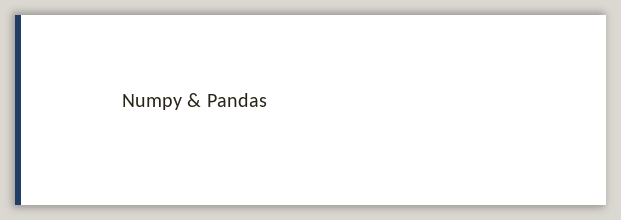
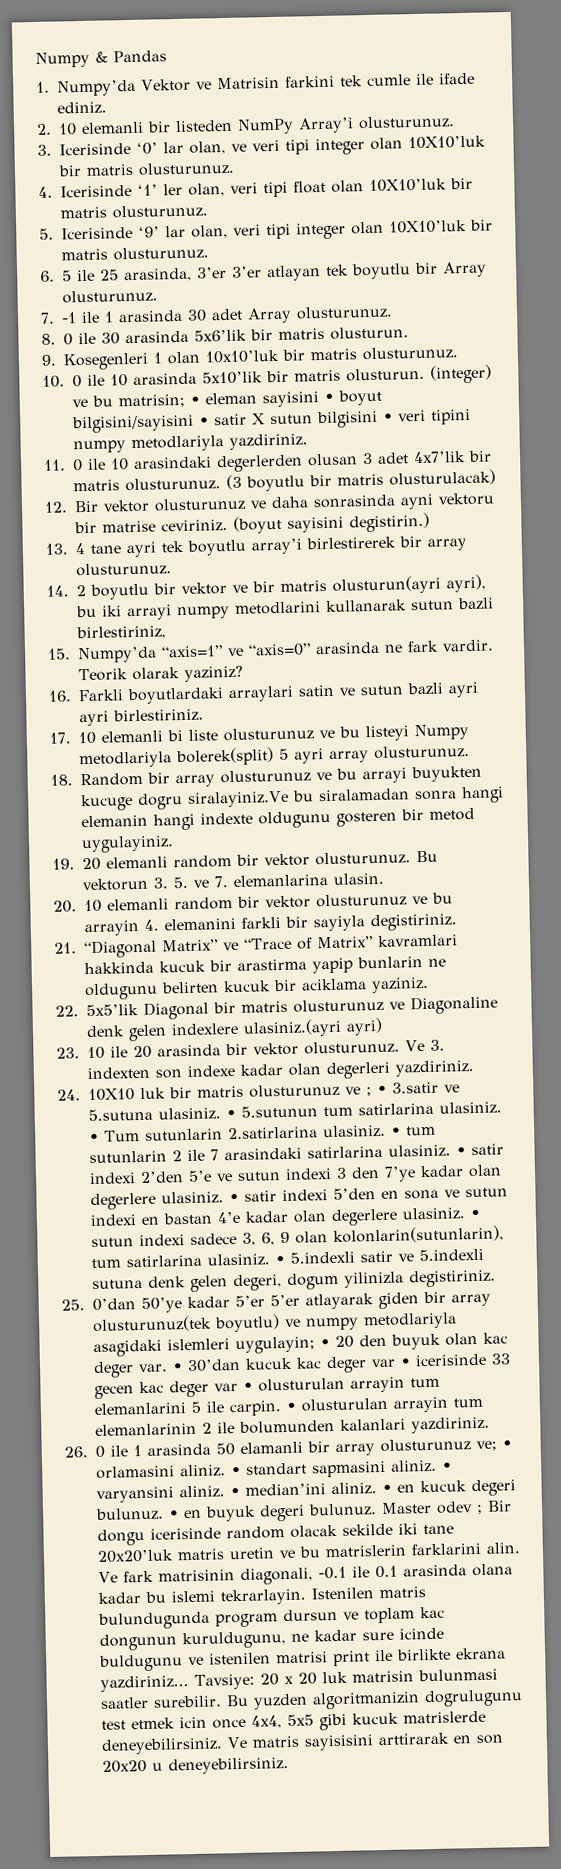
(267, 100) none -> [36,72,475,97] [57,101,107,115] [36,115,455,136] [37,135,486,156] [58,161,235,177] [38,177,473,198] [60,204,208,219] [39,219,493,240] [61,246,209,261] [40,261,487,283] [62,289,158,304] [40,305,393,324] [41,326,409,346] [41,346,458,371] [42,364,492,388] [72,389,382,409] [72,408,471,434] [73,433,308,454] [44,450,492,473] [73,469,496,492] [44,492,495,513] [74,512,430,534] [45,535,467,558] [76,562,172,577] [46,574,486,600] [76,597,494,621] [76,625,166,641] [47,639,494,664] [78,665,243,682] [48,681,479,705] [79,708,204,727] [49,724,469,745] [79,745,470,769] [50,765,482,788] [81,786,504,812] [81,807,475,831] [81,835,174,854] [52,850,438,871] [82,872,384,892] [53,892,453,913] [84,913,457,937] [54,934,458,959] [84,956,446,975] [84,976,429,1001] [55,995,498,1020] [86,1017,383,1042] [56,1039,445,1060] [87,1059,474,1080] [57,1081,460,1102] [88,1101,502,1122] [89,1124,436,1143] [89,1143,504,1164] [89,1164,502,1185] [90,1187,508,1211] [90,1207,480,1227] [91,1225,504,1248] [91,1248,484,1269] [92,1269,496,1292] [61,1291,491,1313] [92,1312,457,1334] [93,1332,508,1358] [93,1353,511,1378] [94,1376,440,1399] [94,1396,483,1417] [95,1416,490,1436] [64,1438,512,1458] [96,1459,452,1479] [96,1479,516,1503] [95,1500,512,1522] [97,1523,454,1546] [97,1542,521,1563] [98,1563,513,1585] [98,1586,426,1606] [98,1606,445,1630] [99,1627,444,1651] [99,1647,506,1672] [100,1668,498,1692] [100,1689,523,1710] [101,1710,486,1731] [101,1732,503,1755] [102,1757,289,1775] // 1. Numpy’da Vektor ve Matrisin farkini tek cumle ile ifade ediniz. // 2. 10 elemanli bir listeden NumPy Array’i olusturunuz. // 3. Icerisinde ‘0’ lar olan, ve veri tipi integer olan 10X10’luk bir matris olusturunuz. // 4. Icerisinde ‘1’ ler olan, veri tipi float olan 10X10’luk bir matris olusturunuz. // 5. Icerisinde ‘9’ lar olan, veri tipi integer olan 10X10’luk bir matris olusturunuz. // 6. 5 ile 25 arasinda, 3’er 3’er atlayan tek boyutlu bir Array olusturunuz. // 7. -1 ile 1 arasinda 30 adet Array olusturunuz. // 8. 0 ile 30 arasinda 5x6’lik bir matris olusturun. // 9. Kosegenleri 1 olan 10x10’luk bir matris olusturunuz. // 10. 0 ile 10 arasinda 5x10’lik bir matris olusturun. (integer) ve bu matrisin; • eleman sayisini • boyut bilgisini/sayisini • satir X sutun bilgisini • veri tipini numpy metodlariyla yazdiriniz. // 11. 0 ile 10 arasindaki degerlerden olusan 3 adet 4x7’lik bir matris olusturunuz. (3 boyutlu bir matris olusturulacak) // 12. Bir vektor olusturunuz ve daha sonrasinda ayni vektoru bir matrise ceviriniz. (boyut sayisini degistirin.) // 13. 4 tane ayri tek boyutlu array’i birlestirerek bir array olusturunuz. // 14. 2 boyutlu bir vektor ve bir matris olusturun(ayri ayri), bu iki arrayi numpy metodlarini kullanarak sutun bazli birlestiriniz, // 15. Numpy’da “axis=1” ve “axis=0” arasinda ne fark vardir. Teorik olarak yaziniz? // 16. Farkli boyutlardaki arraylari satin ve sutun bazli ayri ayri birlestiriniz. // 17. 10 elemanli bi liste olusturunuz ve bu listeyi Numpy metodlariyla bolerek(split) 5 ayri array olusturunuz. // 18. Random bir array olusturunuz ve bu arrayi buyukten kucuge dogru siralayiniz.Ve bu siralamadan sonra hangi elemanin hangi indexte oldugunu gosteren bir metod uygulayiniz. // 19. 20 elemanli random bir vektor olusturunuz. Bu vektorun 3. 5. ve 7. elemanlarina ulasin. // 20. 10 elemanli random bir vektor olusturunuz ve bu arrayin 4. elemanini farkli bir sayiyla degistiriniz. // 21. “Diagonal Matrix” ve “Trace of Matrix” kavramlari hakkinda kucuk bir arastirma yapip bunlarin ne oldugunu belirten kucuk bir aciklama yaziniz. // 22. 5x5’lik Diagonal bir matris olusturunuz ve Diagonaline denk gelen indexlere ulasiniz.(ayri ayri) // 23. 10 ile 20 arasinda bir vektor olusturunuz. Ve 3. indexten son indexe kadar olan degerleri yazdiriniz. // 24. 10X10 luk bir matris olusturunuz ve ; • 3.satir ve 5.sutuna ulasiniz. • 5.sutunun tum satirlarina ulasiniz. • Tum sutunlarin 2.satirlarina ulasiniz. • tum sutunlarin 2 ile 7 arasindaki satirlarina ulasiniz. • satir indexi 2’den 5’e ve sutun indexi 3 den 7’ye kadar olan degerlere ulasiniz. • satir indexi 5’den en sona ve sutun indexi en bastan 4’e kadar olan degerlere ulasiniz. • sutun indexi sadece 3, 6, 9 olan kolonlarin(sutunlarin), tum satirlarina ulasiniz. • 5.indexli satir ve 5.indexli sutuna denk gelen degeri, dogum yilinizla degistiriniz. // 25. 0’dan 50’ye kadar 5’er 5’er atlayarak giden bir array olusturunuz(tek boyutlu) ve numpy metodlariyla asagidaki islemleri uygulayin; • 20 den buyuk olan kac deger var. • 30’dan kucuk kac deger var • icerisinde 33 gecen kac deger var • olusturulan arrayin tum elemanlarini 5 ile carpin. • olusturulan arrayin tum elemanlarinin 2 ile bolumunden kalanlari yazdiriniz. // 26. 0 ile 1 arasinda 50 elamanli bir array olusturunuz ve; • orlamasini aliniz. • standart sapmasini aliniz. • varyansini aliniz. • median’ini aliniz. • en kucuk degeri bulunuz. • en buyuk degeri bulunuz. Master odev ; Bir dongu icerisinde random olacak sekilde iki tane 20x20’luk matris uretin ve bu matrislerin farklarini alin. Ve fark matrisinin diagonali, -0.1 ile 0.1 arasinda olana kadar bu islemi tekrarlayin. Istenilen matris bulundugunda program dursun ve toplam kac dongunun kuruldugunu, ne kadar sure icinde buldugunu ve istenilen matrisi print ile birlikte ekrana yazdiriniz... Tavsiye: 20 x 20 luk matrisin bulunmasi saatler surebilir. Bu yuzden algoritmanizin dogrulugunu test etmek icin once 4x4, 5x5 gibi kucuk matrislerde deneyebilirsiniz. Ve matris sayisisini arttirarak en son 20x20 u deneyebilirsiniz.

